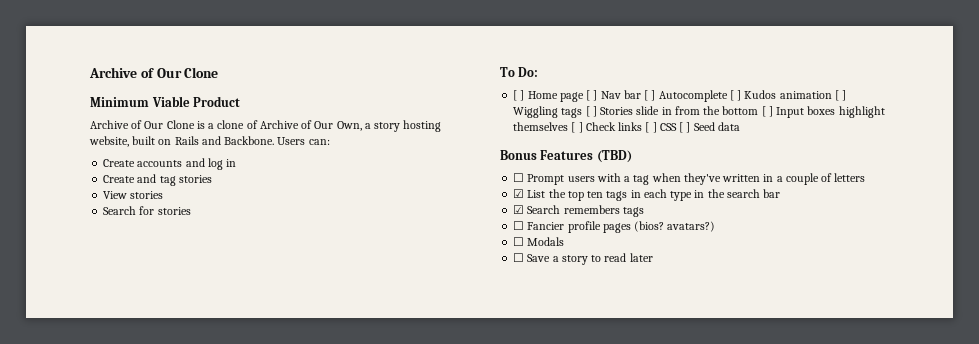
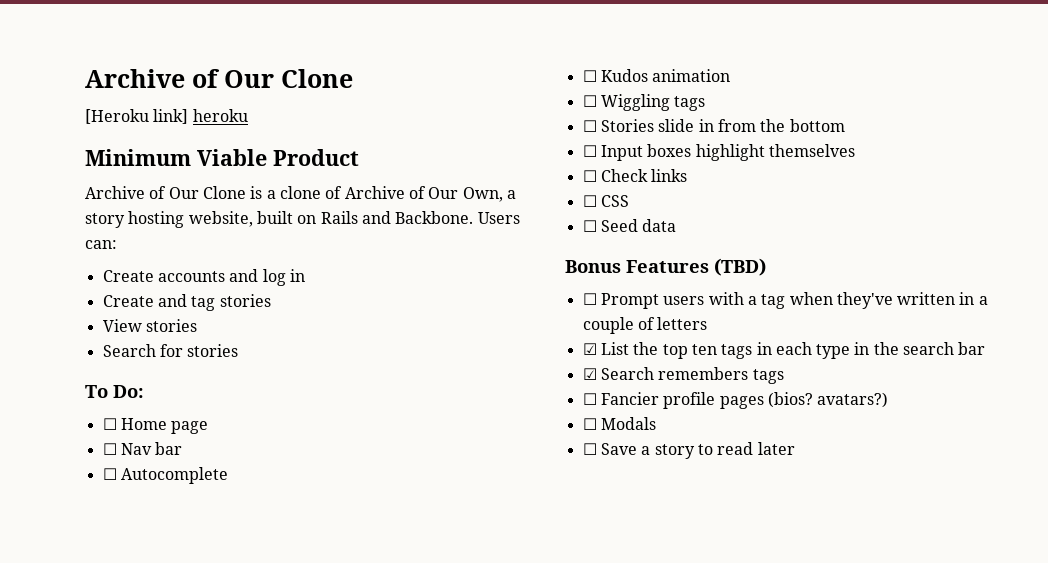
[89,67,219,78] Archive of Our Clone -> [85,69,353,88] [85,109,248,124] Archive of Our Clone // [Heroku link] heroku
[513,90,525,101] [ ] -> [102,418,117,430] ☐
[586,90,598,101] [ ] -> [102,443,117,455] // ☐
[644,90,656,101] [ ] -> [102,468,117,480] // ☐
[729,90,742,101] [ ] -> [582,70,597,82] // ☐
[834,90,847,101] [ ] -> [582,95,597,107] // ☐
[585,106,597,117] [ ] -> [582,120,597,132] // ☐
[761,106,773,117] [ ] -> [582,145,597,157] // ☐
[571,122,583,133] [ ] -> [582,170,597,182] // ☐
[645,122,657,133] [ ] -> [582,195,597,207] // ☐
[679,122,691,133] [ ] -> [582,220,597,232] // ☐

